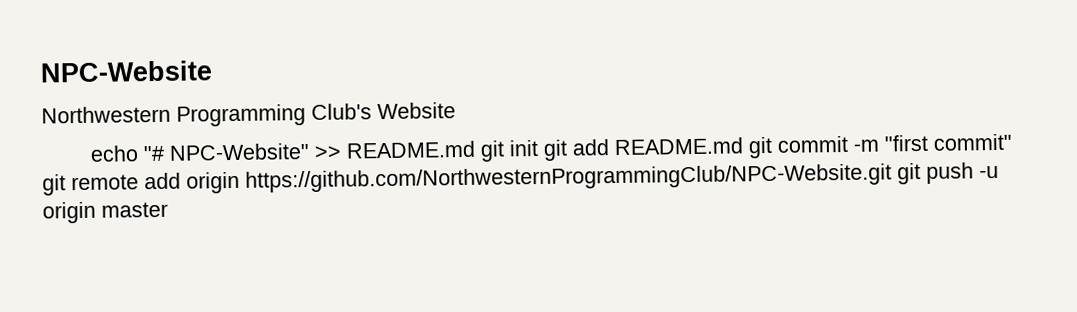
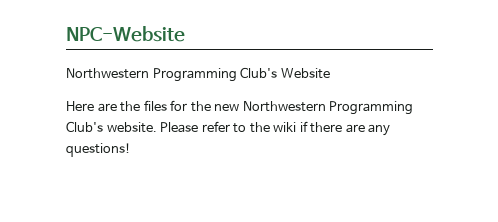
[89,133,1012,162] [42,162,999,196] [42,201,168,224] echo "# NPC-Website" >> README.md git init git add README.md git commit -m "first commit" git remote add origin https://github.com/NorthwesternProgrammingClub/NPC-Website.git git push -u origin master -> [66,100,414,115] [66,121,391,136] [66,143,131,157] Here are the files for the new Northwestern Programming Club's website. Please refer to the wiki if there are any questions!

